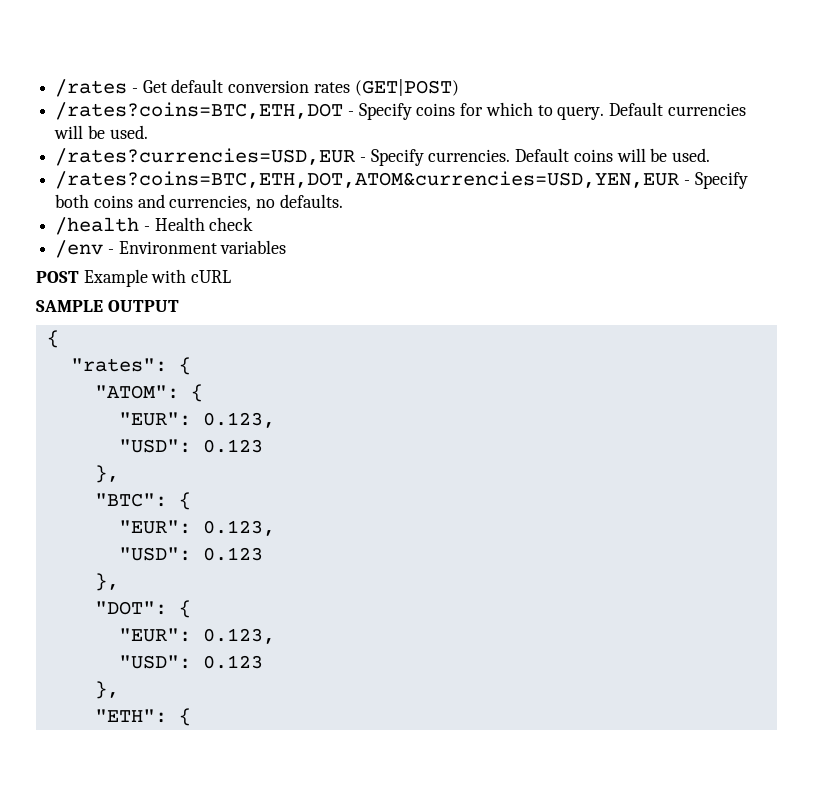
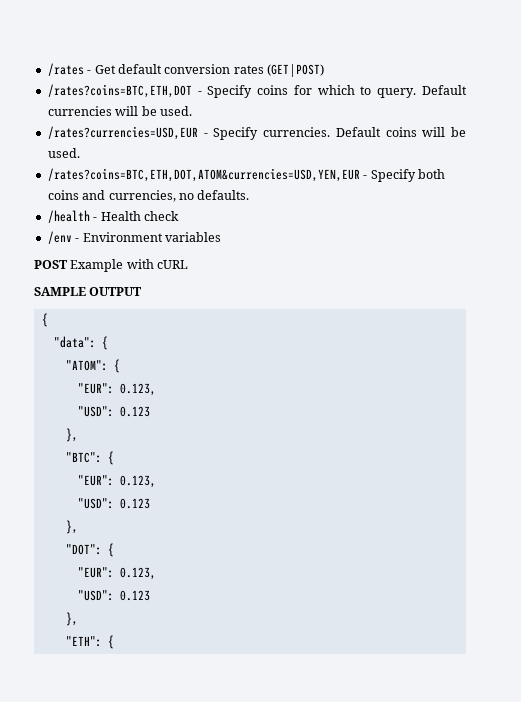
[70,358,167,372] "rates": -> [53,336,96,348] "data":

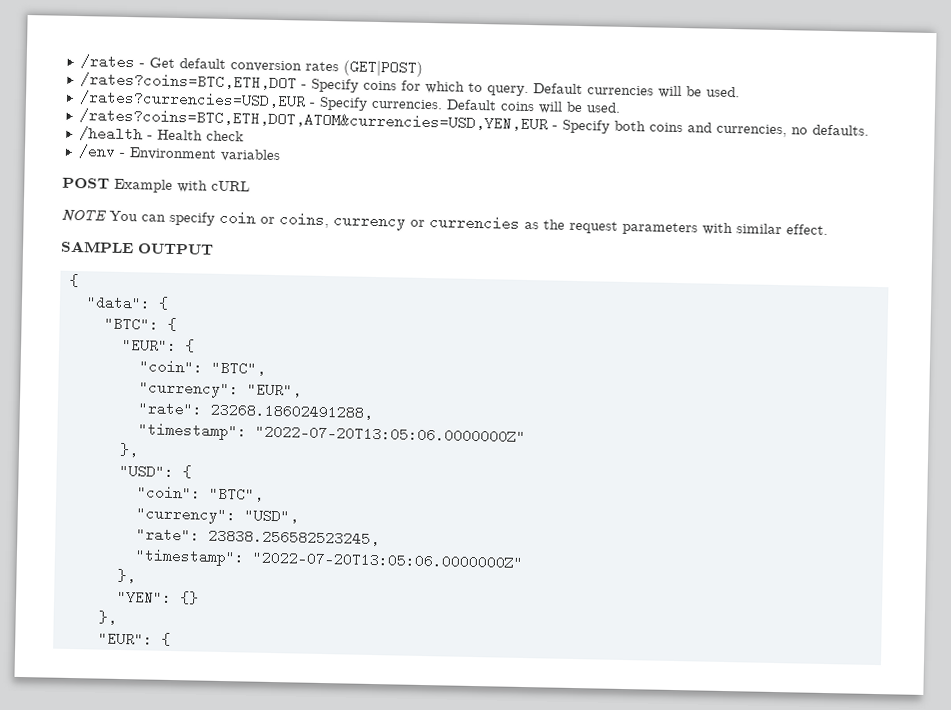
(189, 264) none -> [61,209,828,236] // NOTE You can specify coin or coins, currency or currencies as the request parameters with similar effect.
[65,359,120,373] [77,383,156,396] [77,406,150,417] [65,428,78,442] [65,451,114,465] [77,475,156,488] [77,498,150,509] [65,520,78,534] [65,543,114,557] [77,567,156,580] [77,590,150,601] [65,612,78,626] [65,636,102,647] "ATOM": { // "EUR": 0.123, // "USD": 0.123 // }, // "BTC": { // "EUR": 0.123, // "USD": 0.123 // }, // "DOT": { // "EUR": 0.123, // "USD": 0.123 // }, // "ETH": -> [103,316,177,332] [120,337,195,354] [138,359,266,376] [138,380,302,399] [137,401,373,420] [137,422,526,445] [118,442,139,458] [118,463,192,480] [136,485,264,502] [135,506,299,525] [135,527,380,547] [134,548,524,570] [116,568,136,584] [115,589,199,605] [97,610,117,625] [97,631,153,647] "BTC": { // "EUR": { // "coin": "BTC", // "currency": "EUR", // "rate": 23268.18602491288, // "timestamp": "2022-07-20T13:05:06.0000000Z" // }, // "USD": { // "coin": "BTC", // "currency": "USD", // "rate": 23838.256582523245, // "timestamp": "2022-07-20T13:05:06.0000000Z" // }, // "YEN": {} // }, // "EUR":

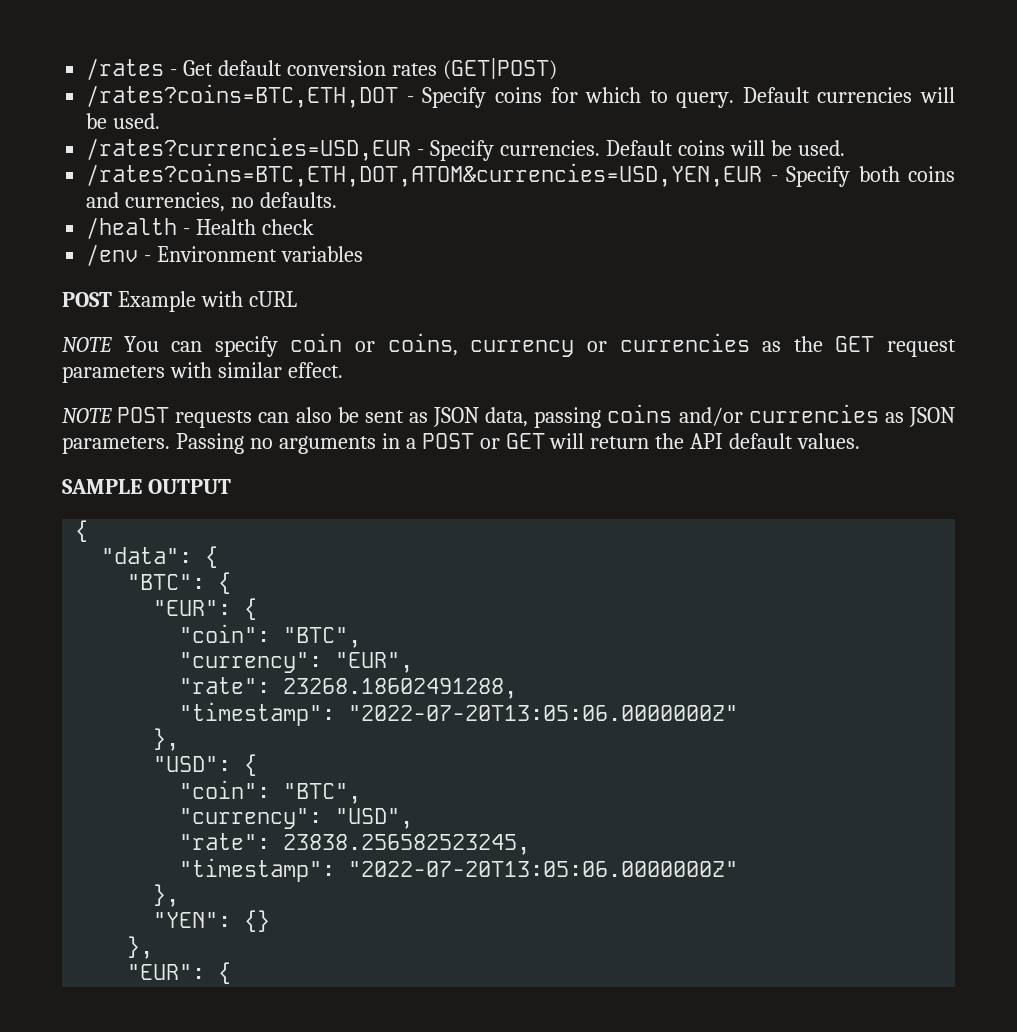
(565, 224) none -> [835,336,875,352] GET
(828, 229) none -> [62,404,955,428] [62,433,861,454] // NOTE POST requests can also be sent as JSON data, passing coins and/or currencies as JSON parameters. Passing no arguments in a POST or GET will return the API default values.

